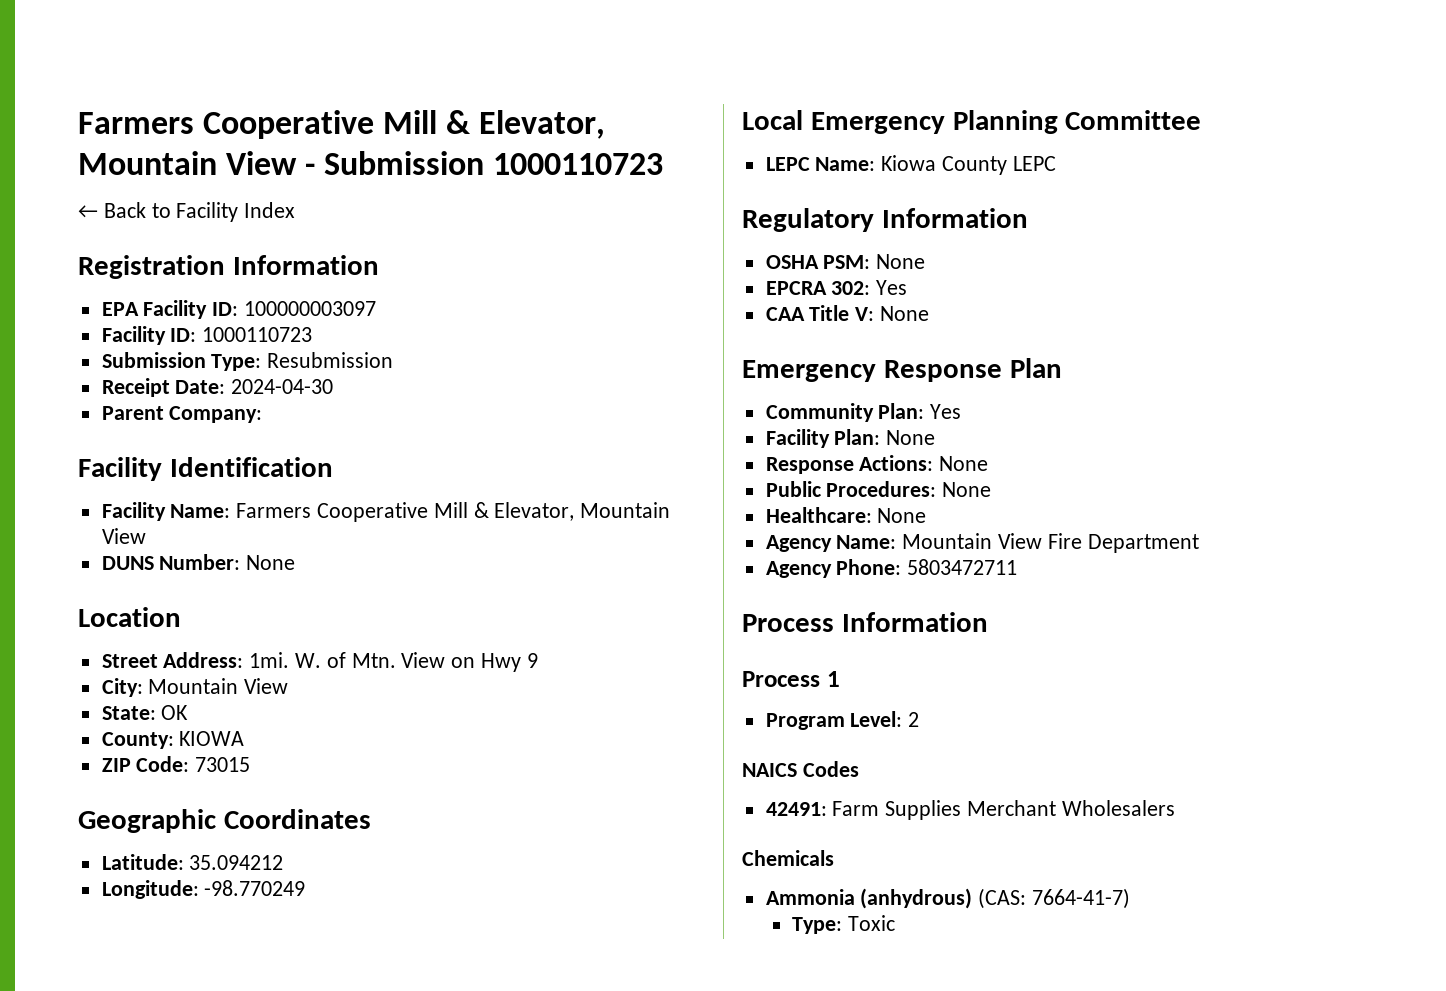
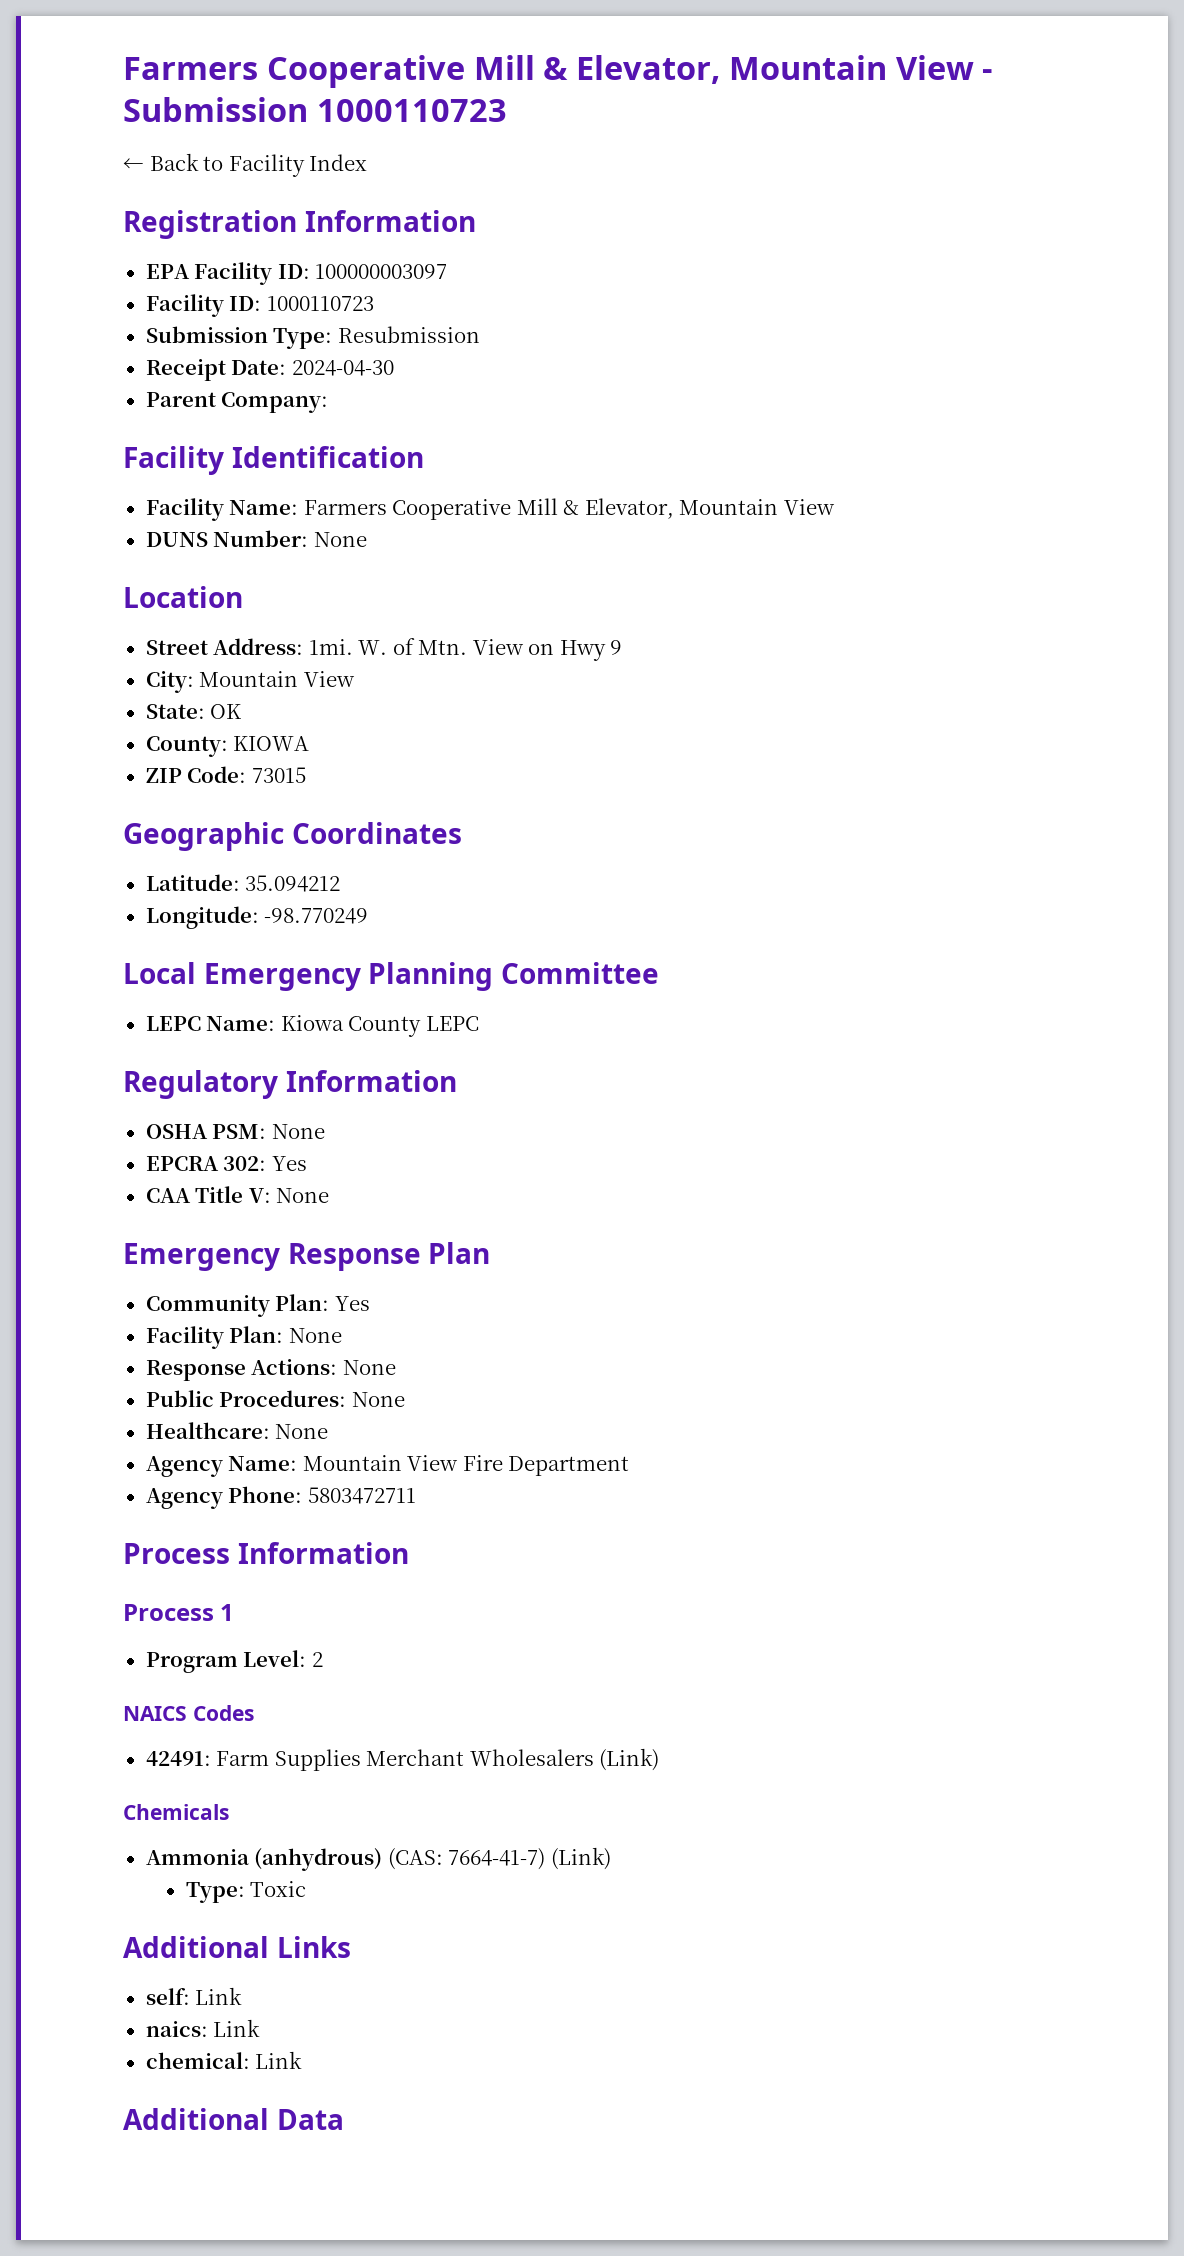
(1175, 808) none -> [599,1748,660,1771] (Link)
(1131, 898) none -> [550,1847,611,1870] (Link)
(895, 923) none -> [123,1936,351,1958] [145,1987,243,2005] [145,2019,261,2037] [145,2051,303,2069] [123,2108,344,2130] // Additional Links // self: Link // naics: Link // chemical: Link // Additional Data

